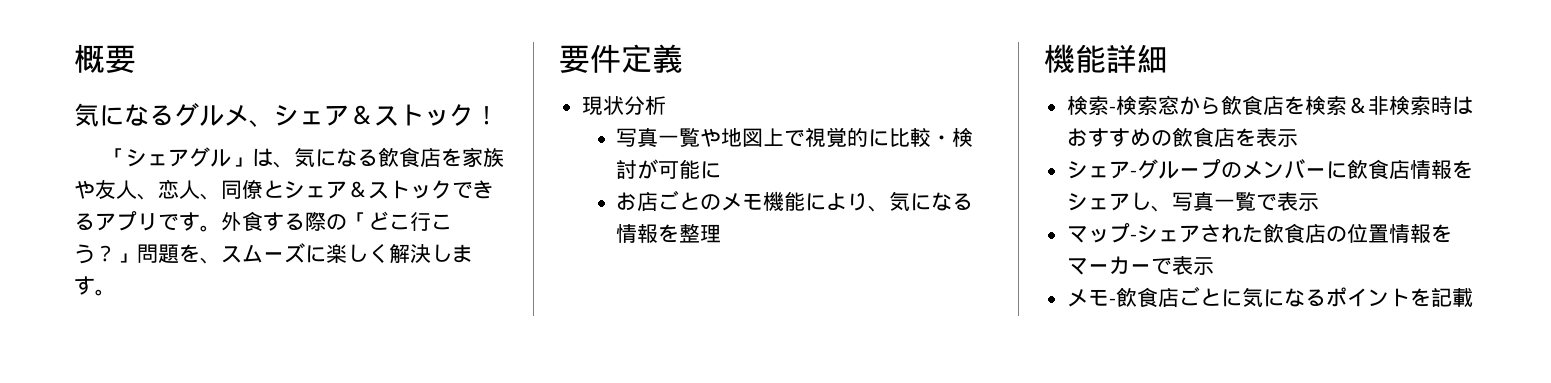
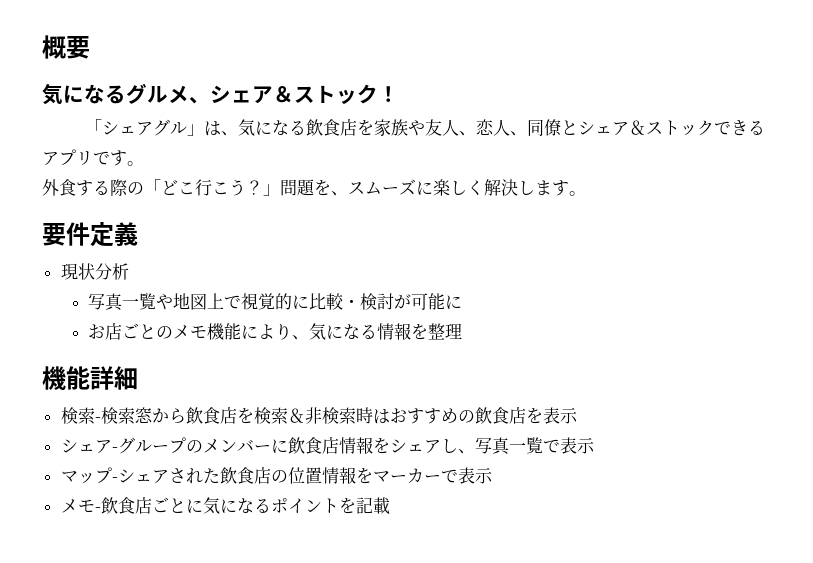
(221, 228) none -> (144, 163) //

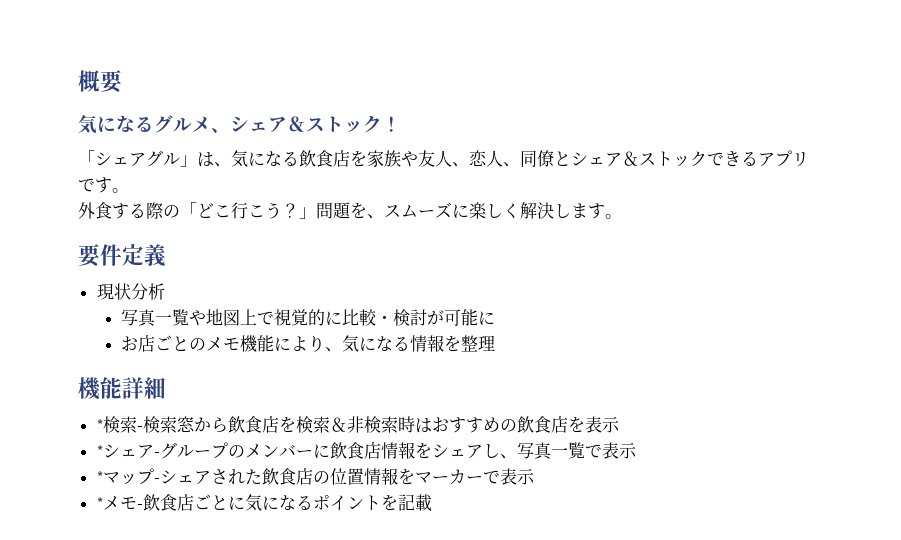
(138, 378) none -> [96,419,103,431] *
(578, 415) none -> [96,445,103,457] *
(595, 445) none -> [96,471,103,483] *
(493, 475) none -> [96,497,103,509] *

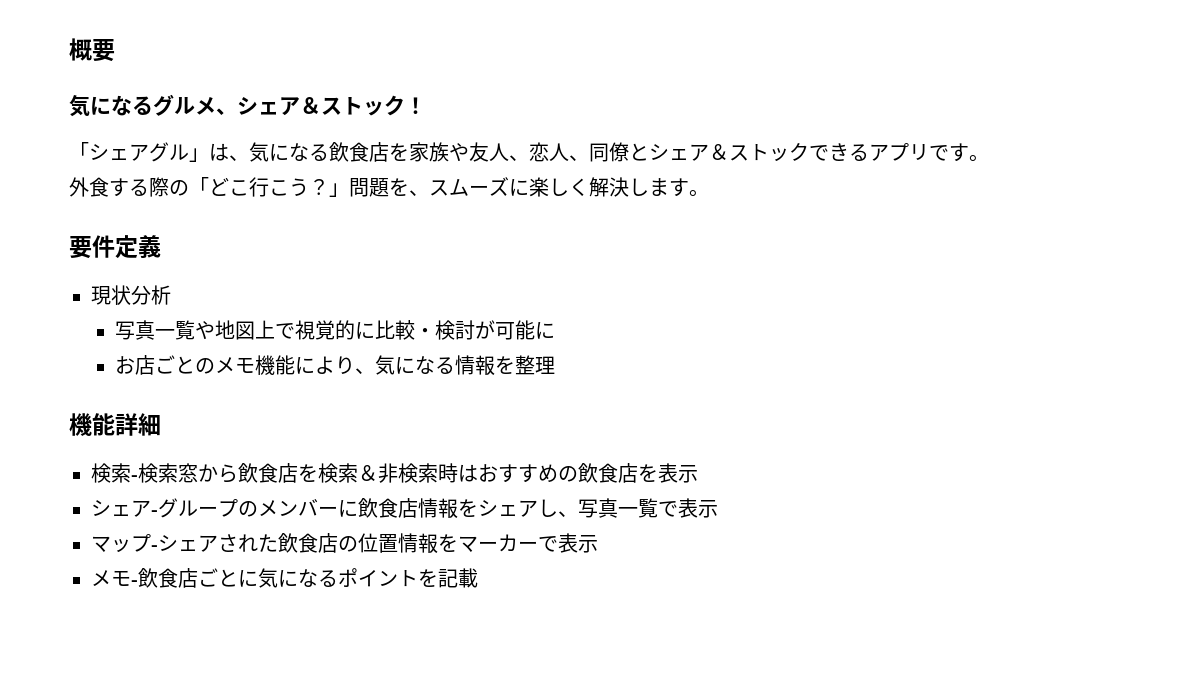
[96,419,103,431] * -> (161, 424) none
[96,445,103,457] * -> (698, 474) none
[96,471,103,483] * -> (718, 509) none
[96,497,103,509] * -> (598, 544) none

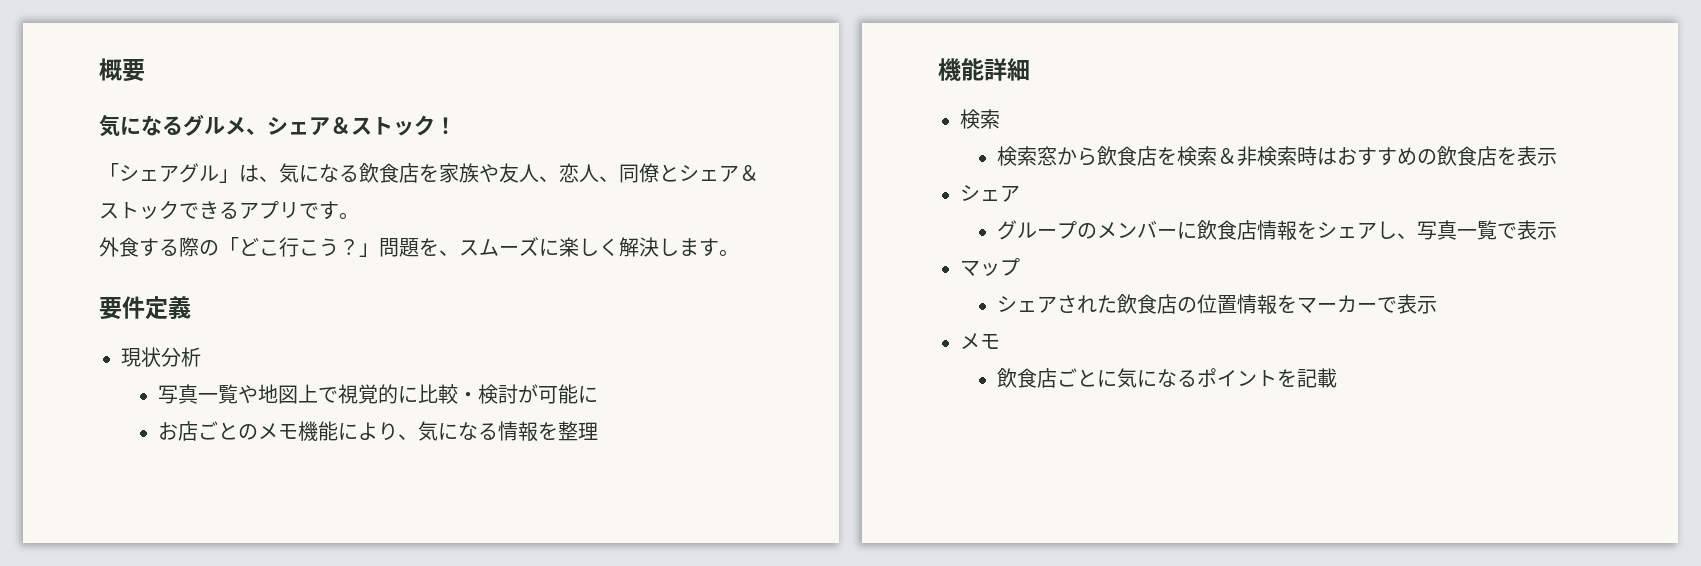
[131,475,138,481] - -> (1000, 119) //
[151,510,158,516] - -> (1020, 193) //
[151,545,158,551] - -> (1020, 267) //
[131,580,138,586] - -> (1000, 341) //

